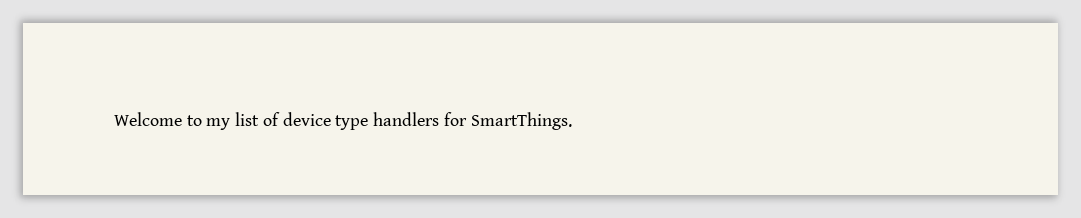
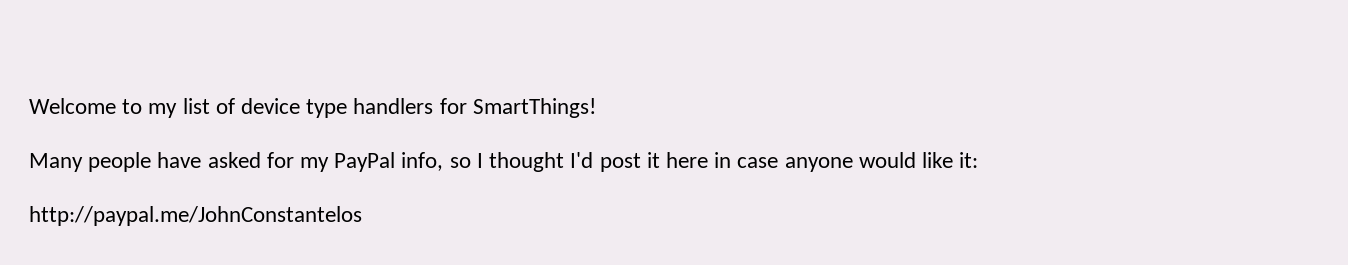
[470,112,572,130] SmartThings. -> [472,98,596,118] [29,152,979,172] [29,206,362,226] SmartThings! // Many people have asked for my PayPal info, so I thought I'd post it here in case anyone would like it: // http://paypal.me/JohnConstantelos

